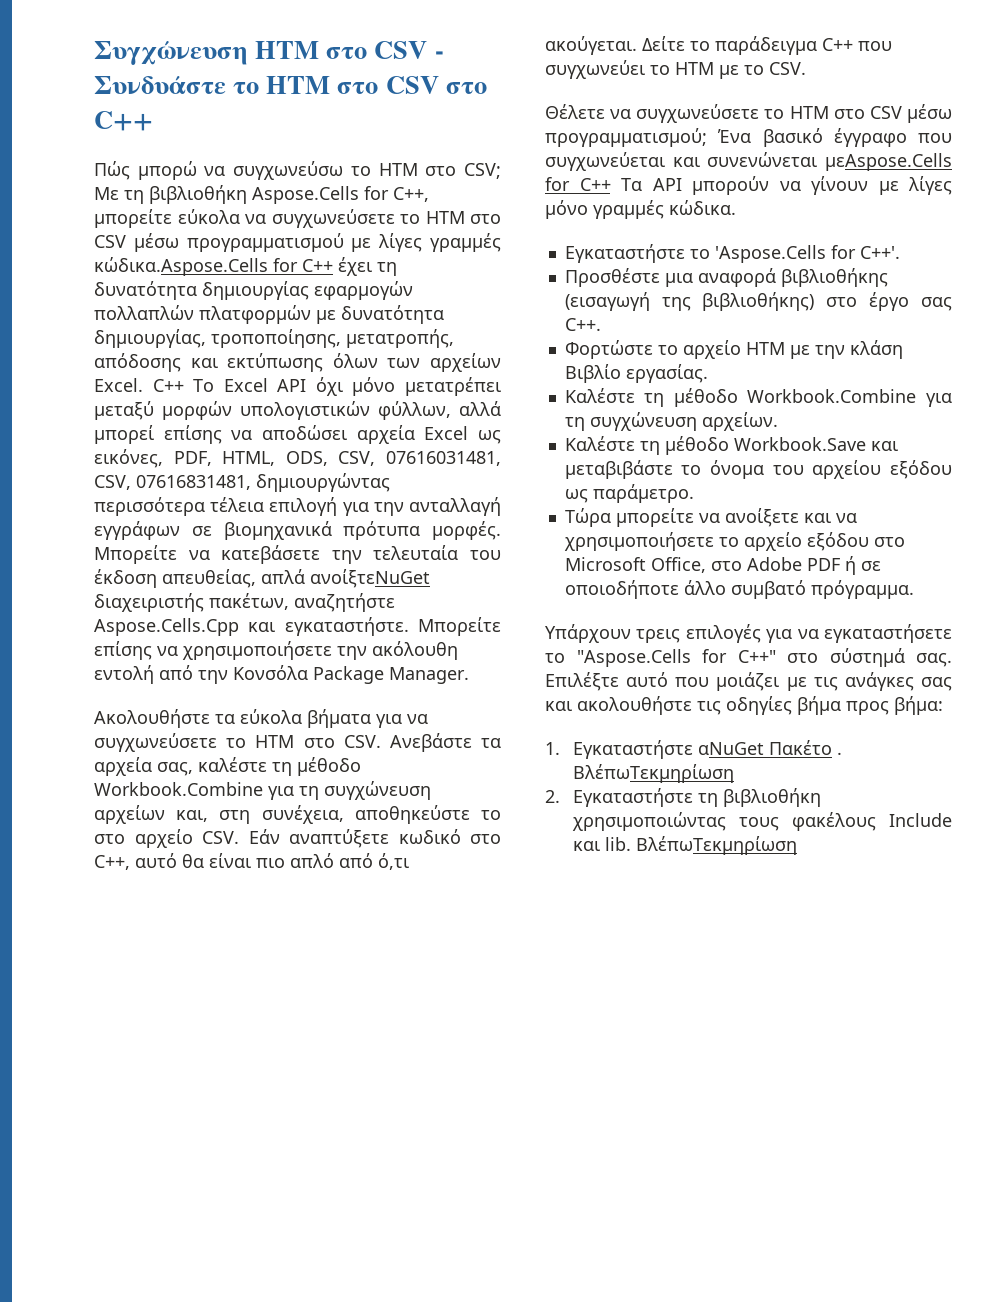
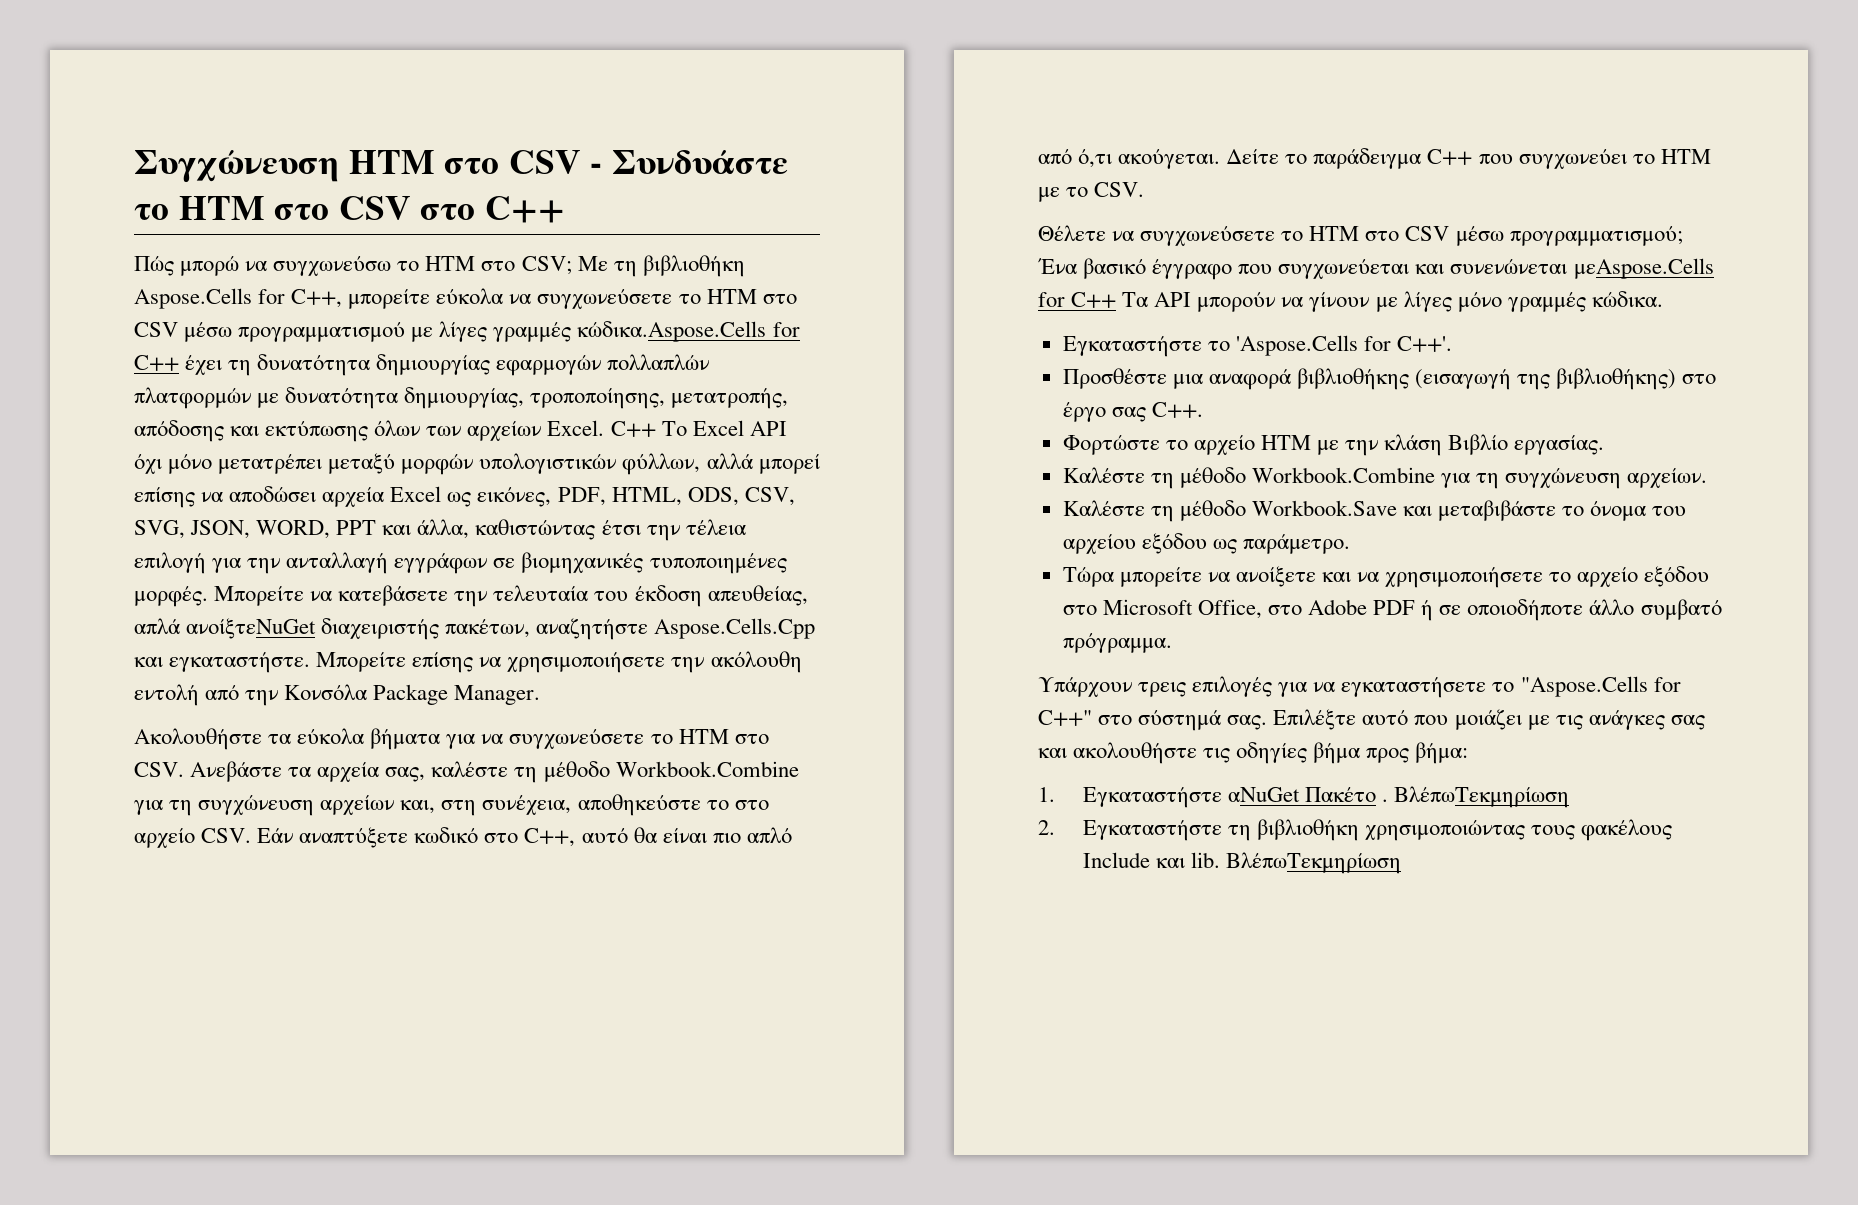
[386,451,501,466] [94,473,390,492] [94,497,205,516] 07616031481, CSV, 07616831481, δημιουργώντας περισσότερα -> [134,519,680,541] SVG, JSON, WORD, PPT και άλλα, καθιστώντας έτσι την
[223,521,421,540] βιομηχανικά πρότυπα -> [521,552,787,574] βιομηχανικές τυποποιημένες

